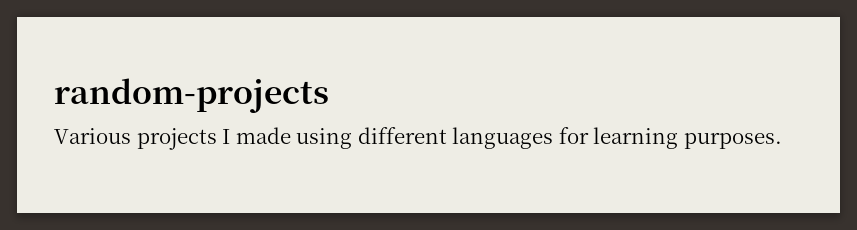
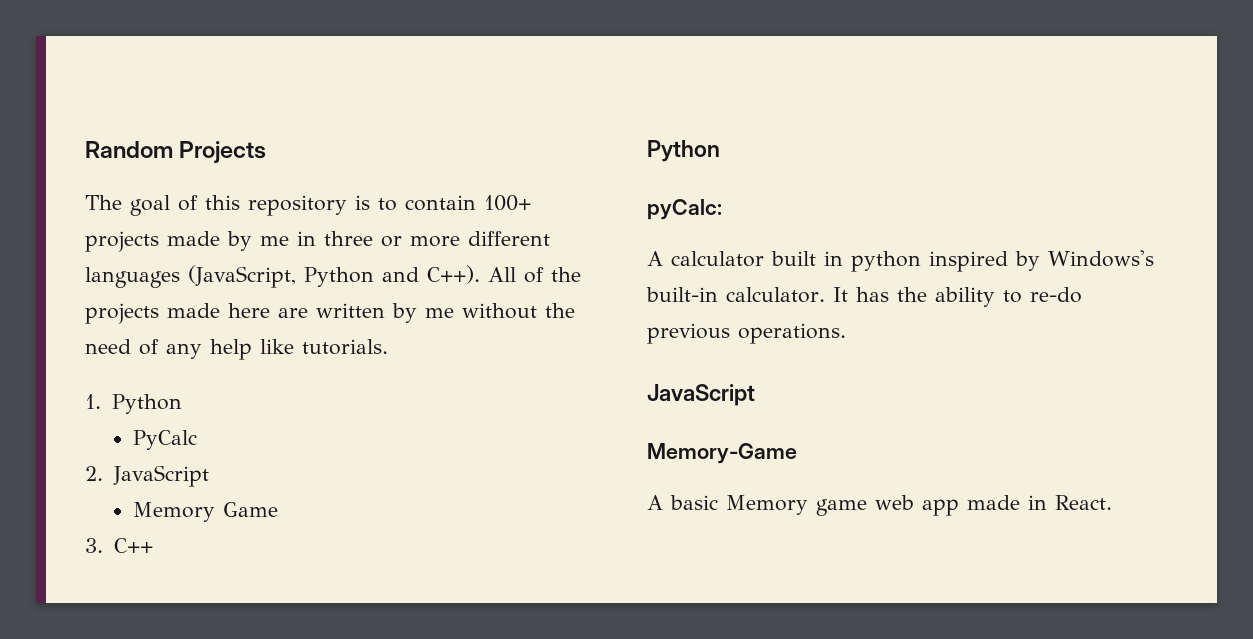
[54,78,329,113] [54,127,782,150] random-projects // Various projects I made using different languages for learning purposes. -> [85,141,267,163] [85,195,531,216] [85,231,550,252] [85,265,582,288] [85,303,575,324] [85,339,388,360] [85,394,182,414] [133,430,198,450] [85,465,209,487] [133,502,279,522] [85,538,153,553] [647,140,720,162] [647,199,722,220] [647,250,1154,272] [646,287,1082,307] [647,323,846,344] [647,384,755,406] [647,443,797,464] [647,495,1112,516] Random Projects // The goal of this repository is to contain 100+ projects made by me in three or more different languages (JavaScript, Python and C++). All of the projects made here are written by me without the need of any help like tutorials. // 1. Python // PyCalc // 2. JavaScript // Memory Game // 3. C++ // Python // pyCalc: // A calculator built in python inspired by Windows's built-in calculator. It has the ability to re-do previous operations. // JavaScript // Memory-Game // A basic Memory game web app made in React.

